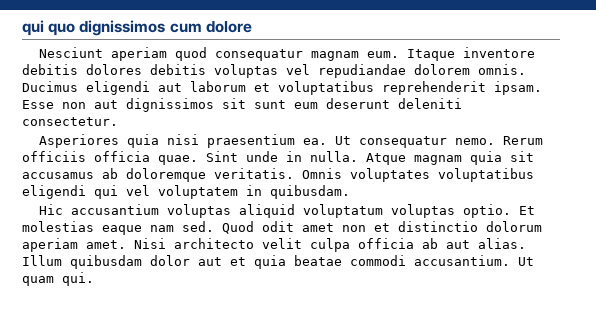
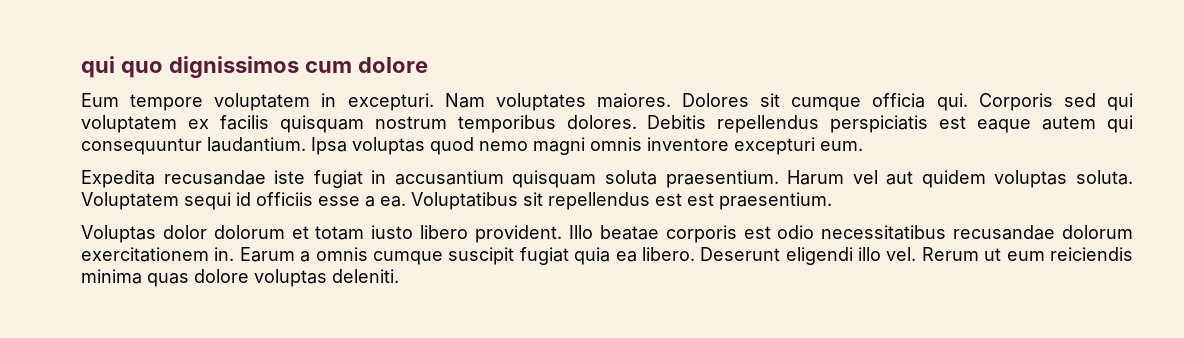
[38,47,535,61] [22,64,526,78] [22,81,542,95] [22,98,462,112] [22,117,118,126] [38,134,543,148] [22,151,534,165] [22,168,534,182] [22,185,350,199] [38,204,535,218] [22,221,542,235] [22,238,526,252] [22,255,534,269] [22,272,94,286] Nesciunt aperiam quod consequatur magnam eum. Itaque inventore debitis dolores debitis voluptas vel repudiandae dolorem omnis. Ducimus eligendi aut laborum et voluptatibus reprehenderit ipsam. Esse non aut dignissimos sit sunt eum deserunt deleniti consectetur. // Asperiores quia nisi praesentium ea. Ut consequatur nemo. Rerum officiis officia quae. Sint unde in nulla. Atque magnam quia sit accusamus ab doloremque veritatis. Omnis voluptates voluptatibus eligendi qui vel voluptatem in quibusdam. // Hic accusantium voluptas aliquid voluptatum voluptas optio. Et molestias eaque nam sed. Quod odit amet non et distinctio dolorum aperiam amet. Nisi architecto velit culpa officia ab aut alias. Illum quibusdam dolor aut et quia beatae commodi accusantium. Ut quam qui. -> [81,93,1133,111] [81,115,1133,133] [81,137,863,155] [81,170,1133,188] [81,192,832,210] [81,225,1133,243] [81,247,1134,265] [81,269,399,287] Eum tempore voluptatem in excepturi. Nam voluptates maiores. Dolores sit cumque officia qui. Corporis sed qui voluptatem ex facilis quisquam nostrum temporibus dolores. Debitis repellendus perspiciatis est eaque autem qui consequuntur laudantium. Ipsa voluptas quod nemo magni omnis inventore excepturi eum. // Expedita recusandae iste fugiat in accusantium quisquam soluta praesentium. Harum vel aut quidem voluptas soluta. Voluptatem sequi id officiis esse a ea. Voluptatibus sit repellendus est est praesentium. // Voluptas dolor dolorum et totam iusto libero provident. Illo beatae corporis est odio necessitatibus recusandae dolorum exercitationem in. Earum a omnis cumque suscipit fugiat quia ea libero. Deserunt eligendi illo vel. Rerum ut eum reiciendis minima quas dolore voluptas deleniti.

